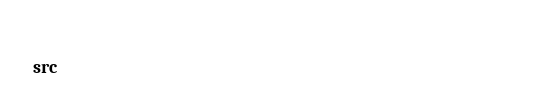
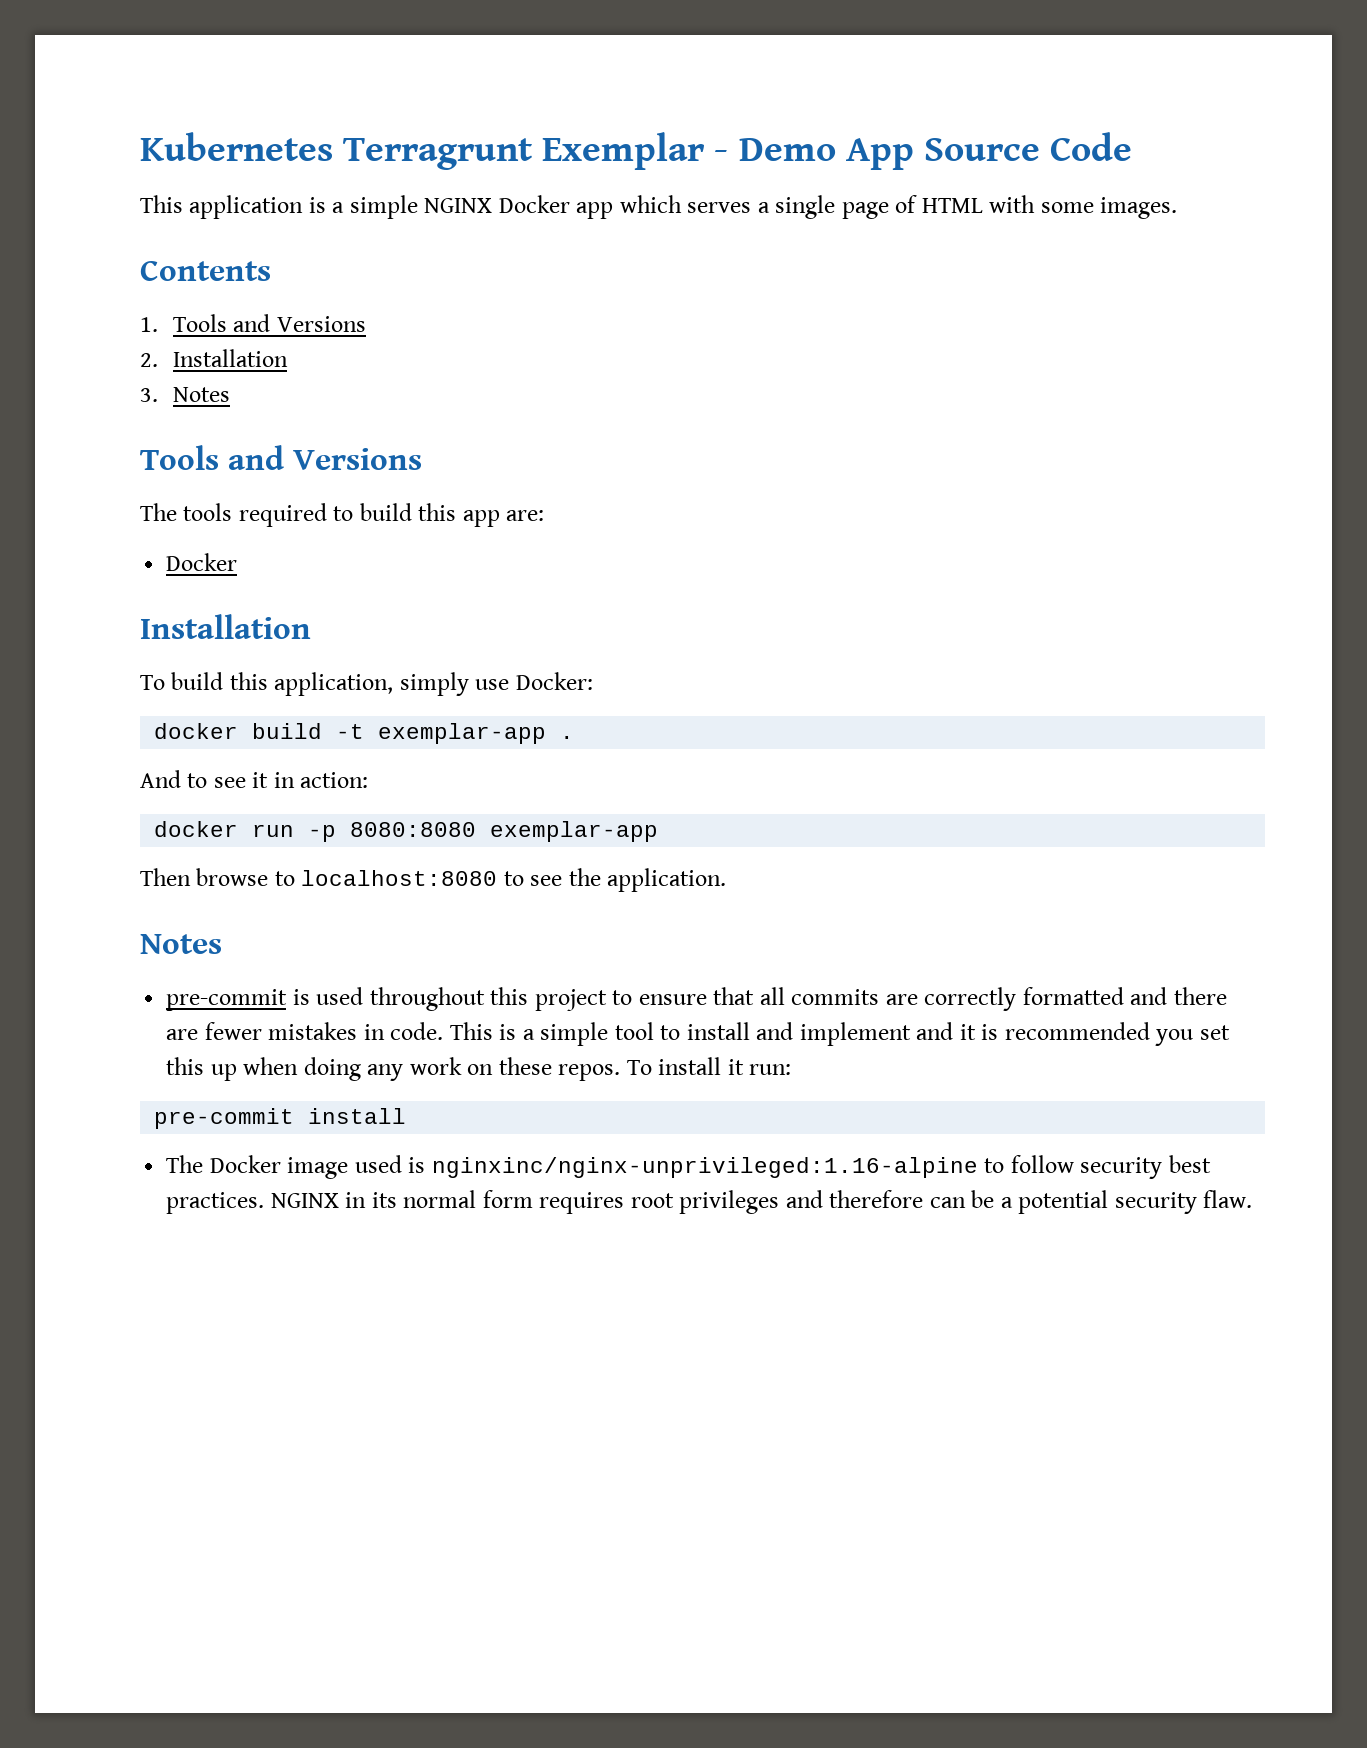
[33,63,58,73] src -> [140,132,1132,170] [140,195,1178,219] [140,260,271,281] [140,314,366,332] [140,349,288,367] [140,387,230,402] [140,445,422,470] [140,503,545,527] [166,553,238,571] [140,614,311,639] [140,672,593,696] [154,723,575,744] [140,770,369,788] [154,821,659,842] [140,868,727,892] [140,934,222,954] [166,987,1227,1011] [166,1022,1230,1046] [166,1057,792,1081] [154,1108,407,1129] [166,1155,1211,1179] [166,1190,1253,1214] Kubernetes Terragrunt Exemplar - Demo App Source Code // This application is a simple NGINX Docker app which serves a single page of HTML with some images. // Contents // 1. Tools and Versions // 2. Installation // 3. Notes // Tools and Versions // The tools required to build this app are: // Docker // Installation // To build this application, simply use Docker: // docker build -t exemplar-app . // And to see it in action: // docker run -p 8080:8080 exemplar-app // Then browse to localhost:8080 to see the application. // Notes // pre-commit is used throughout this project to ensure that all commits are correctly formatted and there are fewer mistakes in code. This is a simple tool to install and implement and it is recommended you set this up when doing any work on these repos. To install it run: // pre-commit install // The Docker image used is nginxinc/nginx-unprivileged:1.16-alpine to follow security best practices. NGINX in its normal form requires root privileges and therefore can be a potential security flaw.

